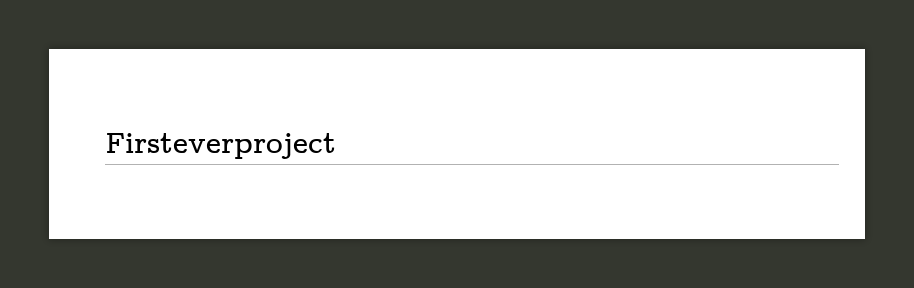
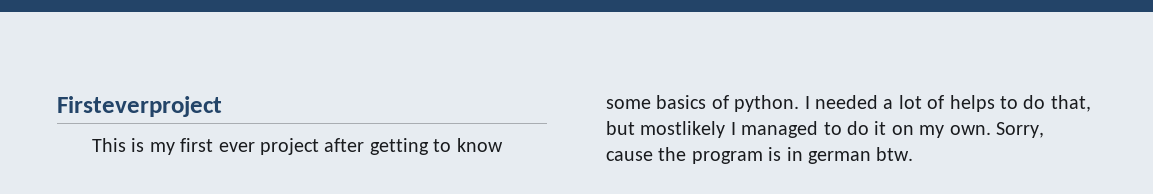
(336, 146) none -> [92,138,503,155] [606,95,1091,112] [606,121,1044,138] [606,147,914,164] // This is my first ever project after getting to know some basics of python. I needed a lot of helps to do that, but mostlikely I managed to do it on my own. Sorry, cause the program is in german btw.

